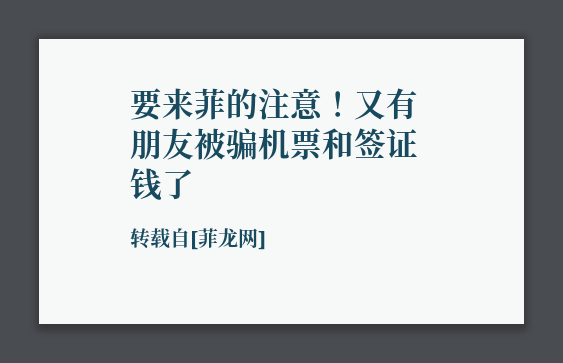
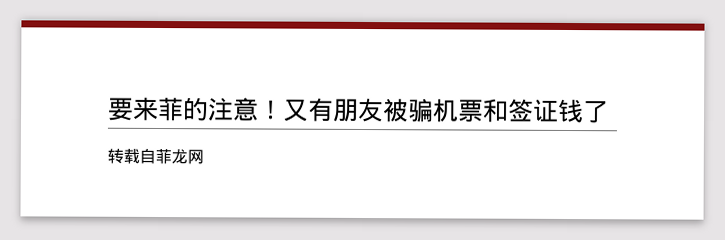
[190,228,266,250] [菲龙网] -> [155,148,204,165] 菲龙网

